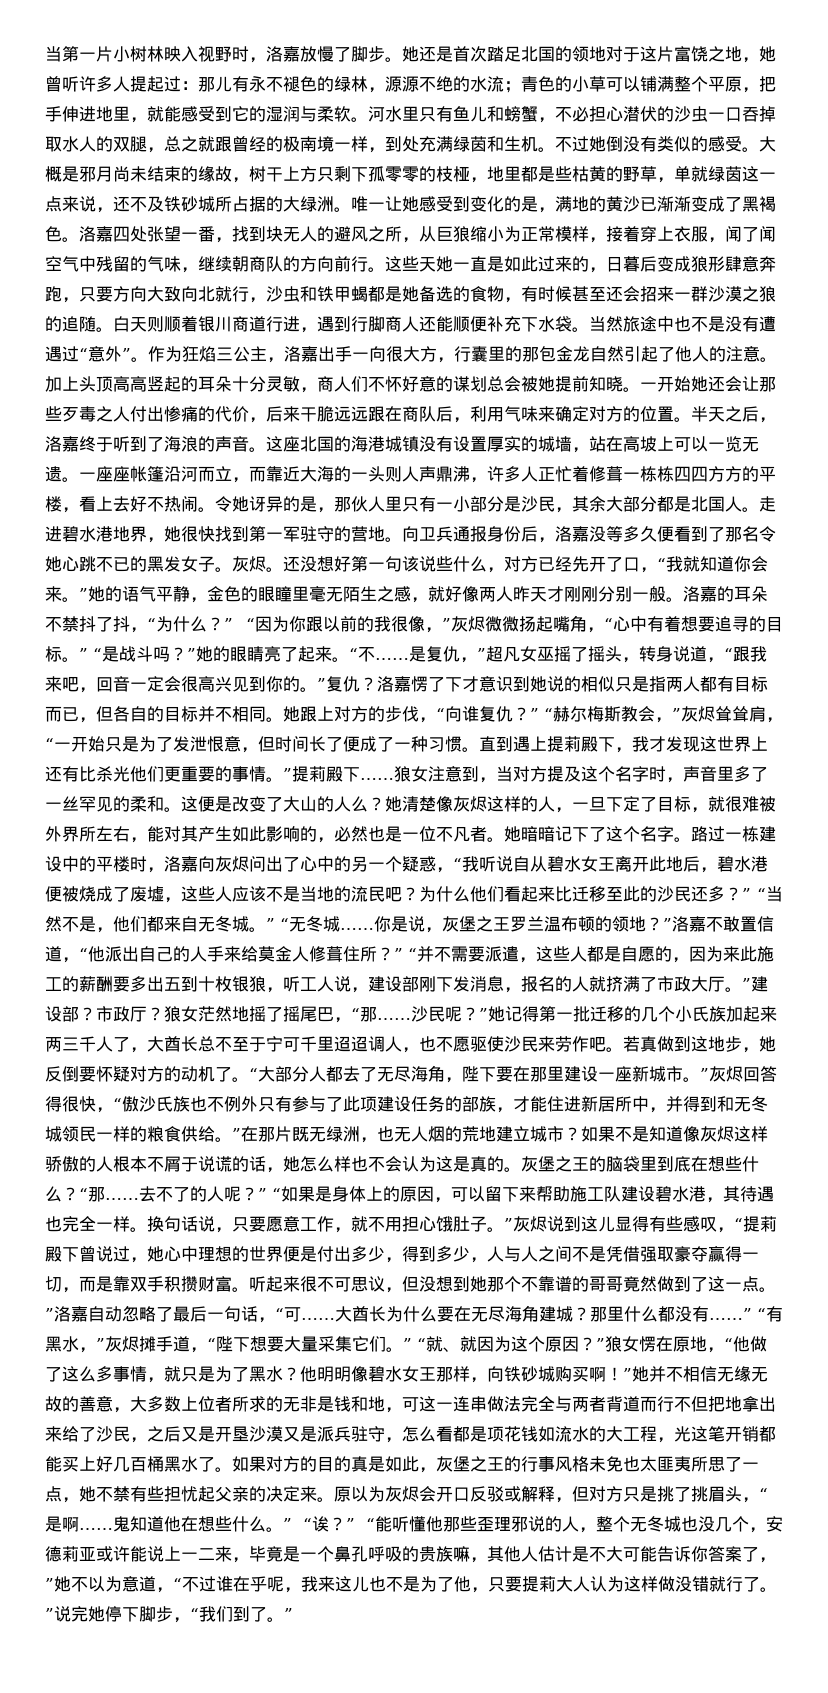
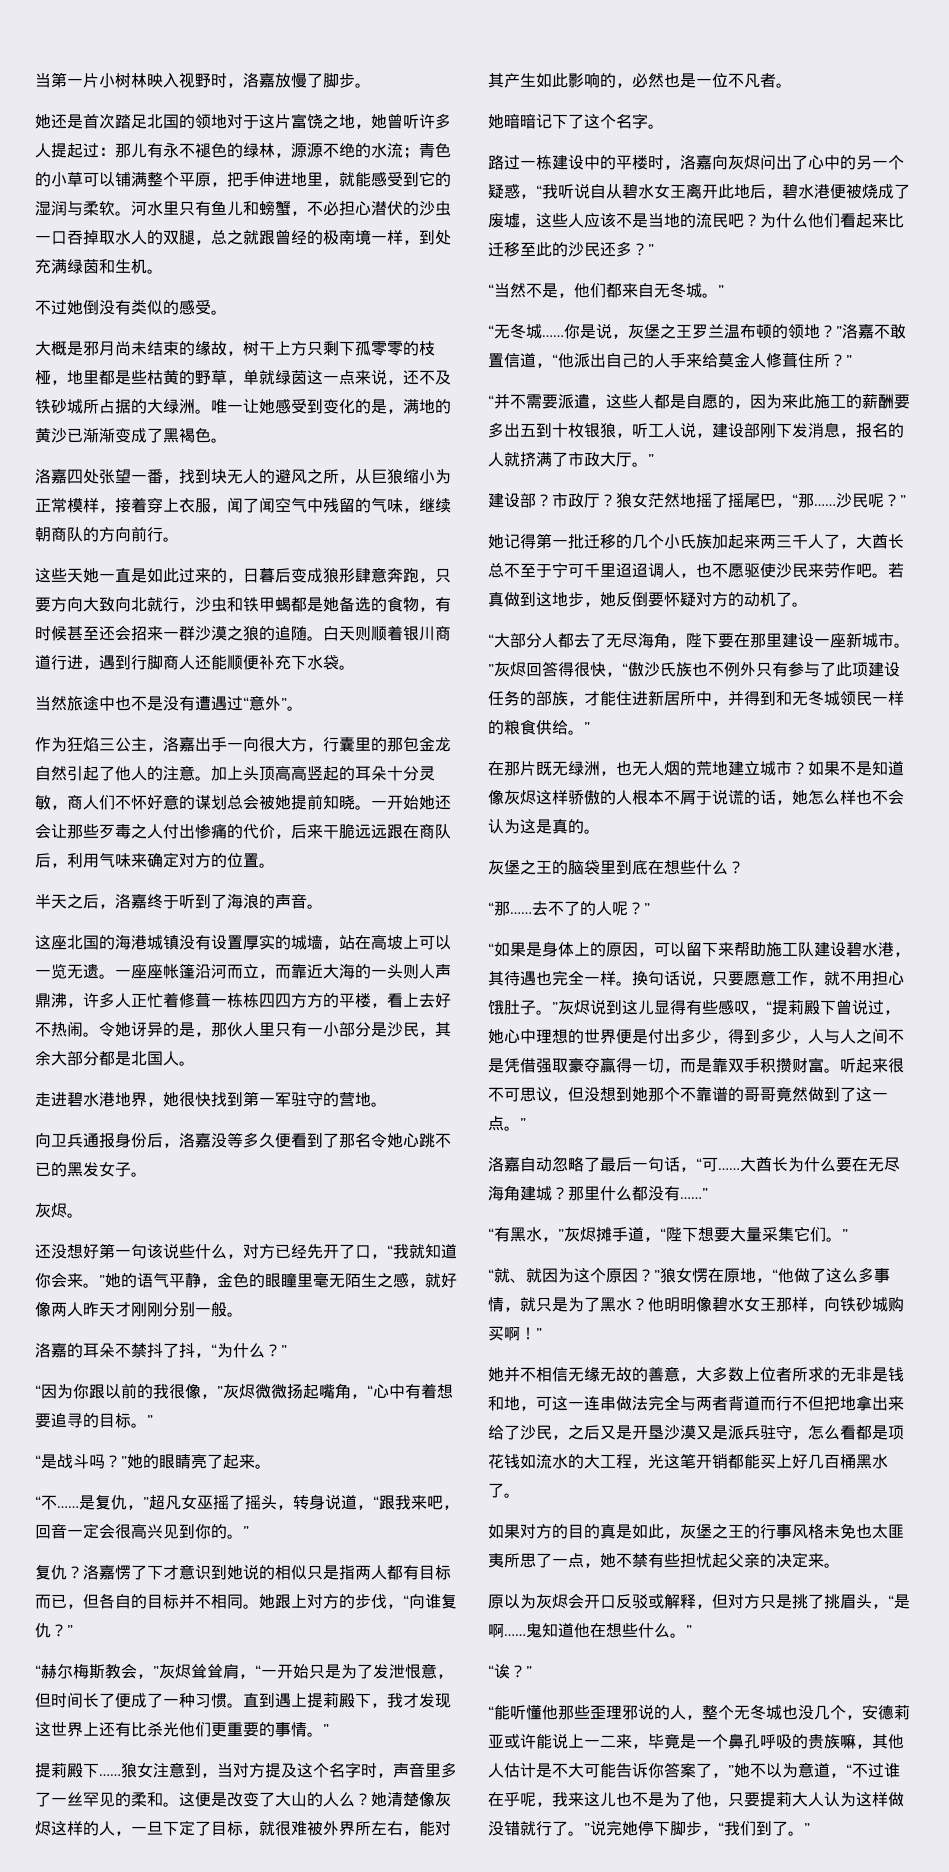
(402, 59) none -> (371, 85) //
(555, 149) none -> (163, 271) //
(759, 149) none -> (227, 312) //
(79, 239) none -> (227, 440) //
(385, 269) none -> (179, 539) //
(589, 329) none -> (355, 667) //
(148, 359) none -> (303, 708) //
(691, 419) none -> (275, 865) //
(266, 449) none -> (323, 906) //
(759, 509) none -> (195, 1063) //
(402, 539) none -> (387, 1104) //
(232, 569) none -> (147, 1174) //
(283, 569) none -> (83, 1215) //
(683, 599) none -> (243, 1314) //
(233, 624) none -> (287, 1350) //
(88, 654) none -> (153, 1420) //
(349, 659) none -> (271, 1466) //
(326, 684) none -> (249, 1531) //
(539, 714) none -> (73, 1630) //
(292, 774) none -> (329, 1729) //
(504, 839) none -> (792, 85) //
(691, 839) none -> (664, 126) //
(751, 894) none -> (654, 249) //
(275, 924) none -> (724, 290) //
(403, 954) none -> (852, 360) //
(751, 984) none -> (654, 459) //
(488, 1014) none -> (906, 500) //
(249, 1079) none -> (808, 604) //
(241, 1134) none -> (590, 727) //
(521, 1169) none -> (600, 831) //
(79, 1194) none -> (744, 867) //
(267, 1194) none -> (650, 908) //
(54, 1314) none -> (526, 1123) //
(752, 1314) none -> (708, 1193) //
(412, 1344) none -> (848, 1234) //
(632, 1374) none -> (542, 1333) //
(232, 1469) none -> (520, 1495) //
(334, 1499) none -> (840, 1565) //
(292, 1524) none -> (692, 1630) //
(355, 1524) none -> (532, 1671) //

